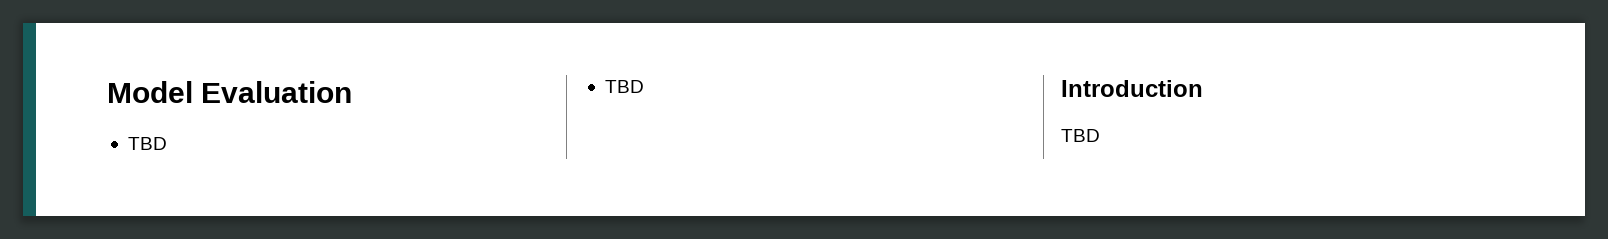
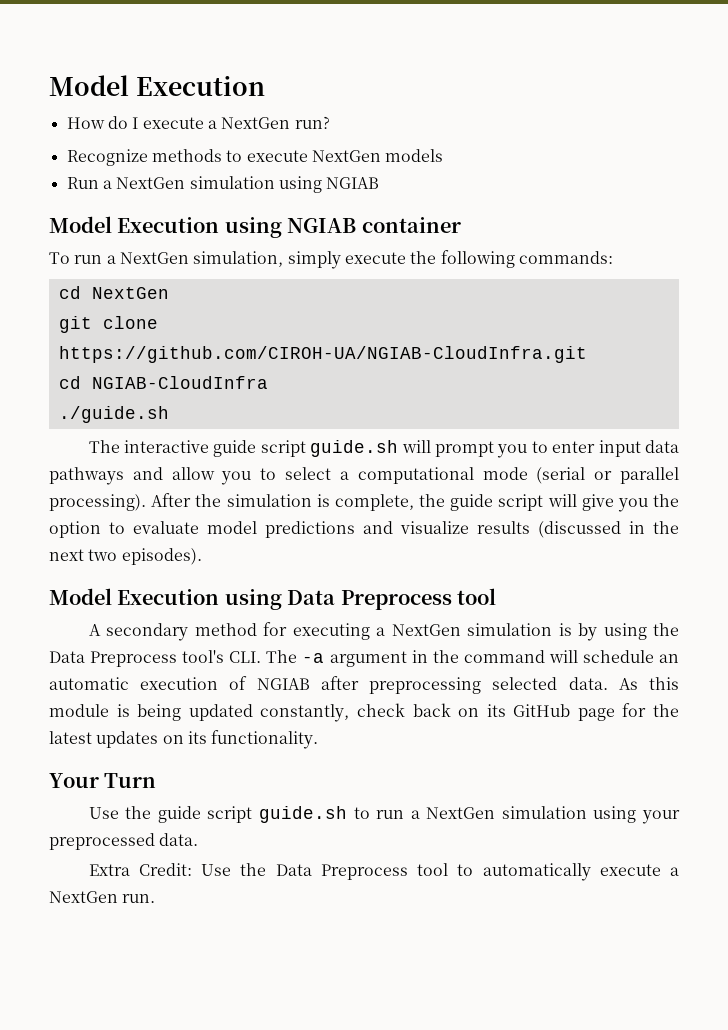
[107,81,353,103] [127,137,167,150] [604,80,644,93] [1061,80,1203,97] [1061,129,1100,142] Model Evaluation // TBD // TBD // Introduction // TBD -> [49,75,265,96] [66,116,330,129] [66,149,444,166] [66,176,380,193] [49,216,461,238] [49,250,613,269] [58,286,169,299] [58,316,158,333] [58,346,587,363] [58,376,268,389] [58,406,169,423] [88,440,679,458] [49,467,679,485] [49,493,679,512] [49,521,679,538] [49,548,202,565] [49,588,496,610] [88,622,679,641] [49,650,679,667] [49,676,679,694] [49,703,680,722] [49,730,319,749] [49,773,157,788] [88,806,681,824] [49,833,199,850] [88,863,679,881] [49,891,156,903] Model Execution // How do I execute a NextGen run? // Recognize methods to execute NextGen models // Run a NextGen simulation using NGIAB // Model Execution using NGIAB container // To run a NextGen simulation, simply execute the following commands: // cd NextGen // git clone https://github.com/CIROH-UA/NGIAB-CloudInfra.git // cd NGIAB-CloudInfra // ./guide.sh // The interactive guide script guide.sh will prompt you to enter input data pathways and allow you to select a computational mode (serial or parallel processing). After the simulation is complete, the guide script will give you the option to evaluate model predictions and visualize results (discussed in the next two episodes). // Model Execution using Data Preprocess tool // A secondary method for executing a NextGen simulation is by using the Data Preprocess tool's CLI. The -a argument in the command will schedule an automatic execution of NGIAB after preprocessing selected data. As this module is being updated constantly, check back on its GitHub page for the latest updates on its functionality. // Your Turn // Use the guide script guide.sh to run a NextGen simulation using your preprocessed data. // Extra Credit: Use the Data Preprocess tool to automatically execute a NextGen run.

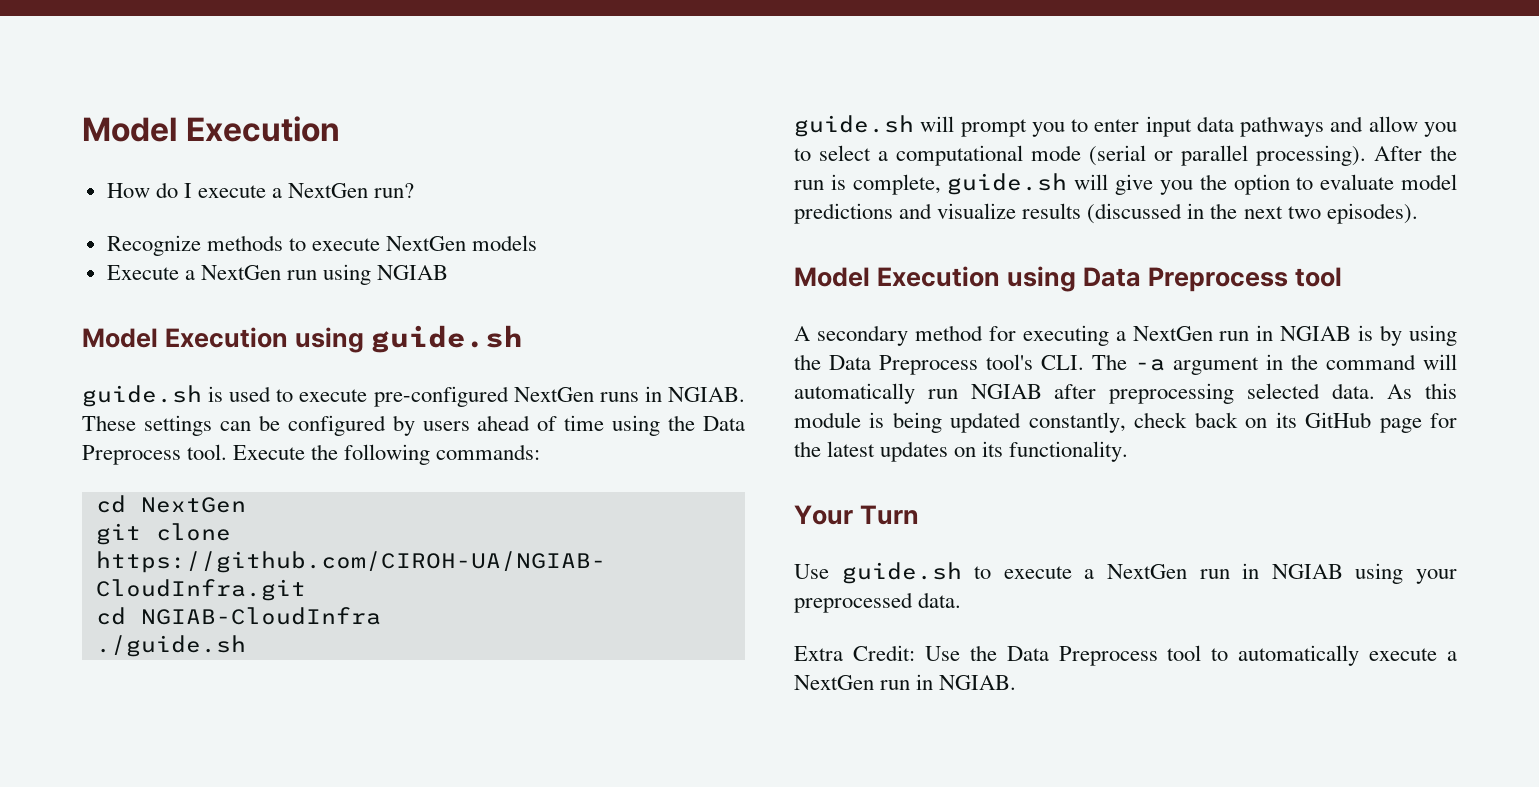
[66,176,275,189] Run a NextGen simulation -> [106,265,317,280] Execute a NextGen run
[287,217,461,233] [49,251,406,269] NGIAB container // To run a NextGen simulation, simply execute -> [371,325,524,353] [82,385,745,407] [82,415,745,436] [82,444,306,465] guide.sh // guide.sh is used to execute pre-configured NextGen runs in NGIAB. These settings can be configured by users ahead of time using the Data Preprocess tool. Execute
[88,440,306,457] The interactive guide script -> (246, 646) none
[226,494,312,507] simulation -> [794,180,824,190] run
[419,494,544,511] the guide script -> [947,173,1068,195] guide.sh
[467,623,553,636] simulation -> [1219,325,1352,341] run in NGIAB
[582,650,679,663] [49,676,248,690] schedule an automatic execution of -> [794,383,958,404] automatically run
[125,806,253,823] the guide script -> (829, 571) none
[376,806,587,819] run a NextGen simulation -> [1003,563,1343,579] execute a NextGen run in NGIAB
[122,894,156,903] run. -> [880,674,1017,690] run in NGIAB.

